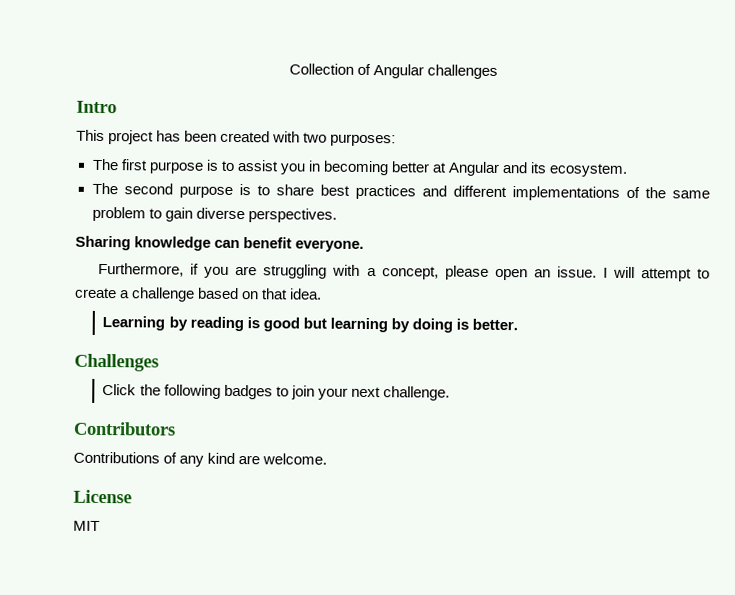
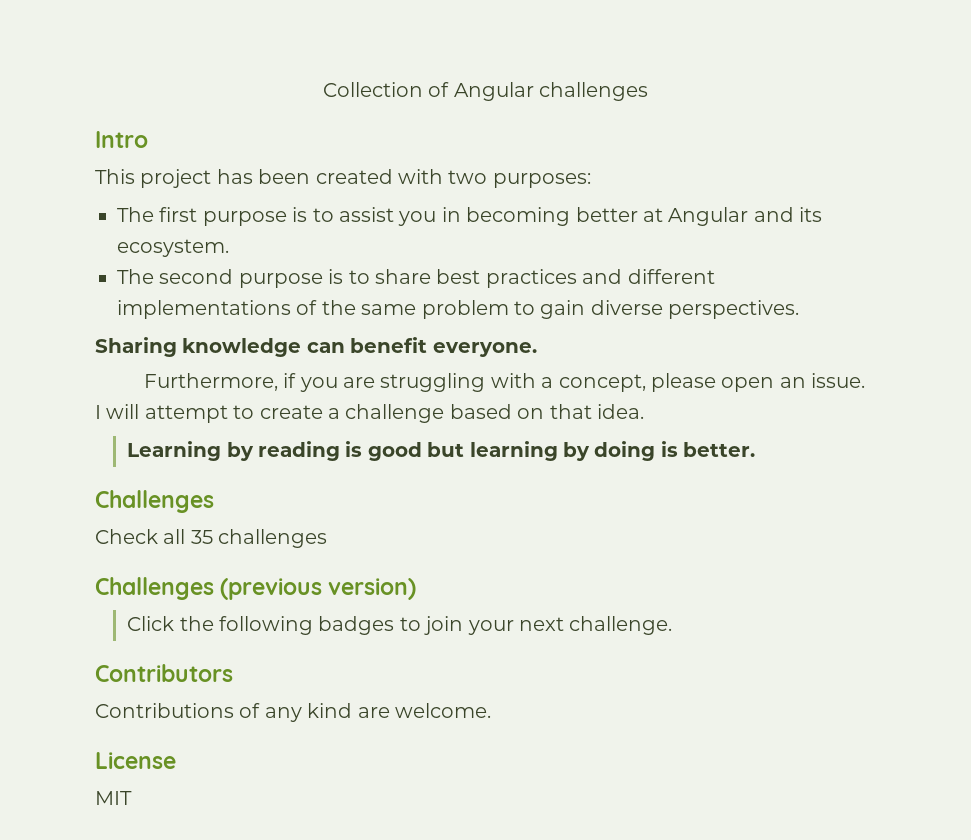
(159, 362) none -> [95,529,328,548] [95,577,417,600] // Check all 35 challenges // Challenges (previous version)

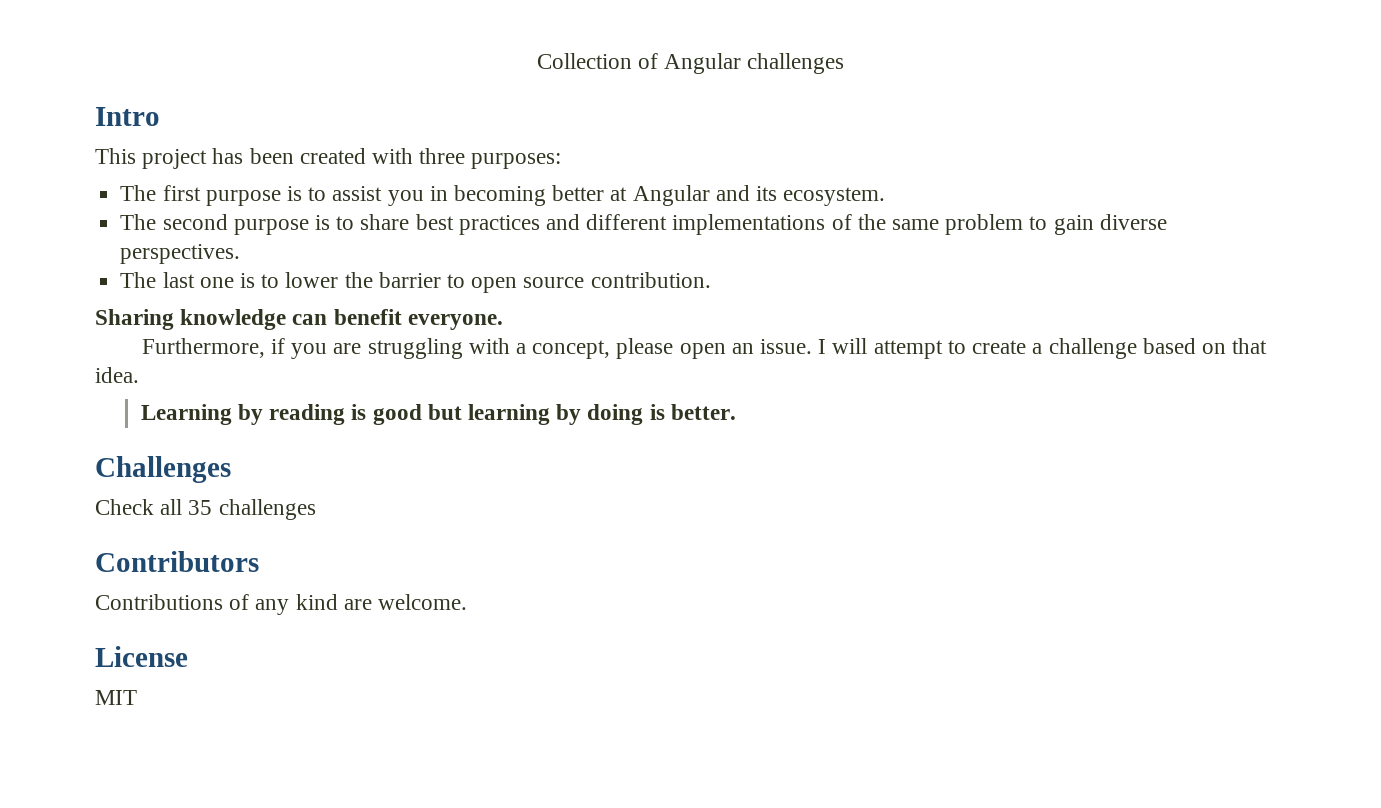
[448,170,488,184] two -> [419,148,466,164] three
(800, 309) none -> [120,272,711,293] // The last one is to lower the barrier to open source contribution.
[95,577,417,600] [127,616,673,635] // Challenges (previous version) // Click the following badges to join your next challenge. -> (316, 509) none

